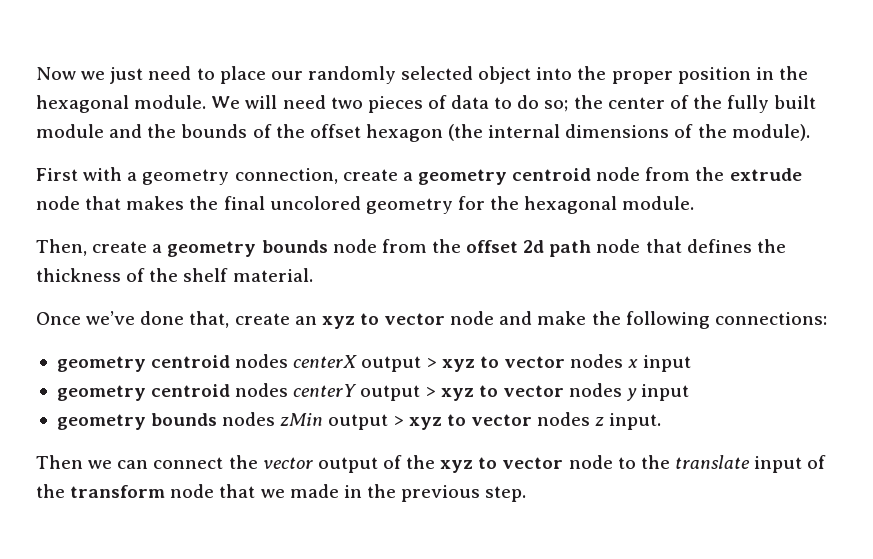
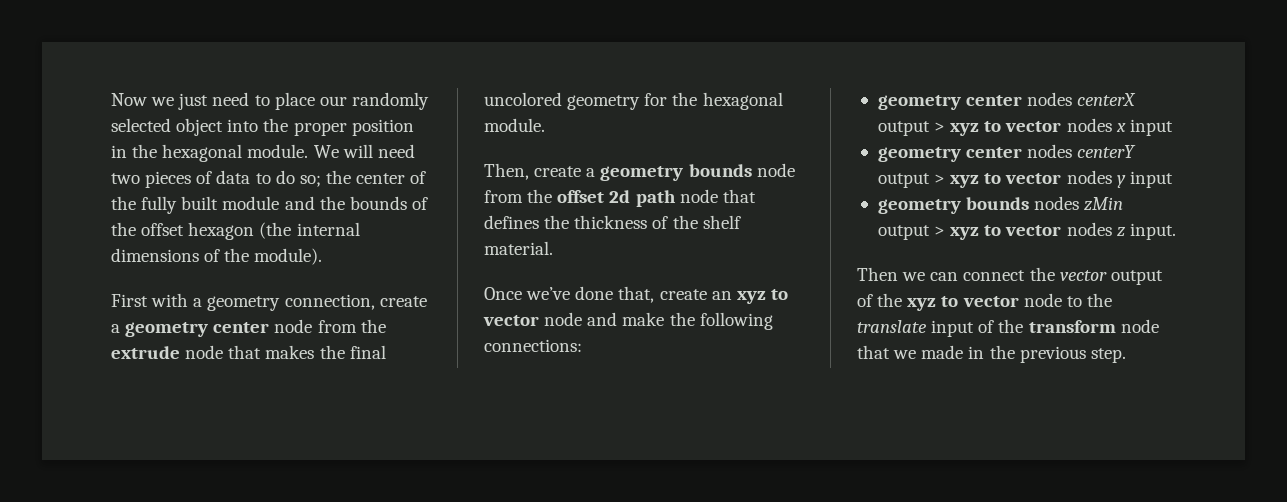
[512,168,592,181] centroid -> [213,322,270,333] center
[151,355,231,368] centroid -> [966,95,1023,106] center
[151,384,231,397] centroid -> [966,147,1023,158] center

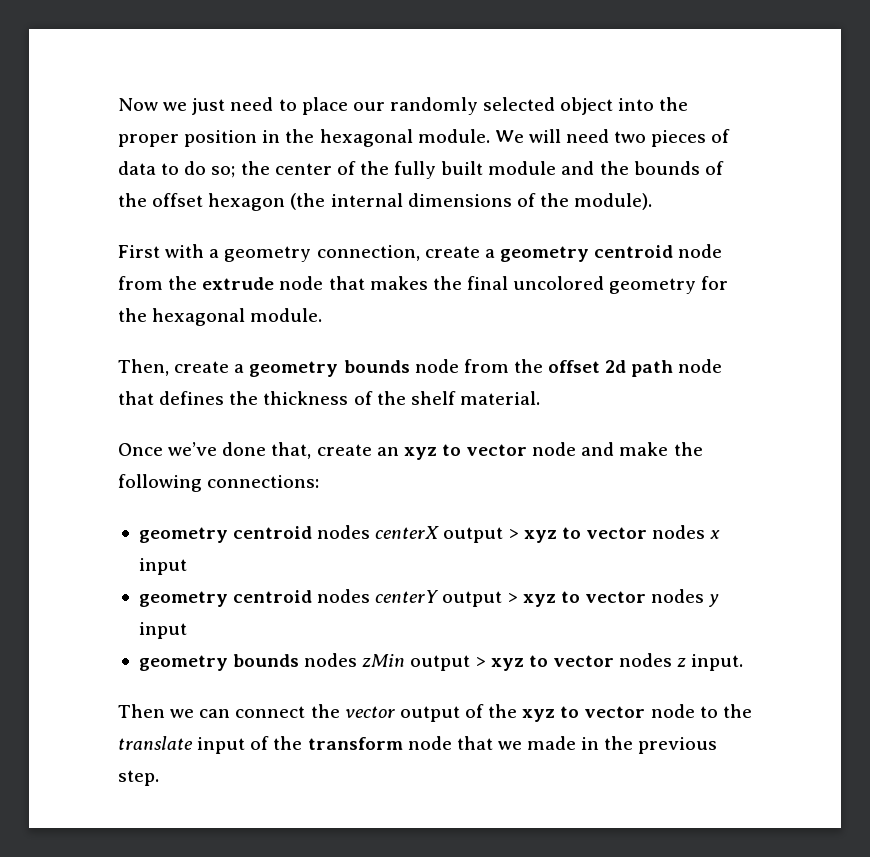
[213,322,270,333] center -> [594,245,674,258] centroid
[966,95,1023,106] center -> [233,526,313,539] centroid
[966,147,1023,158] center -> [233,590,313,603] centroid

